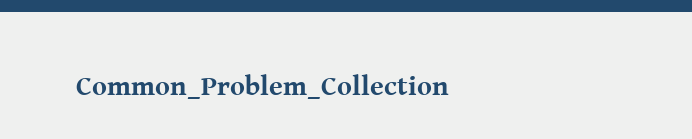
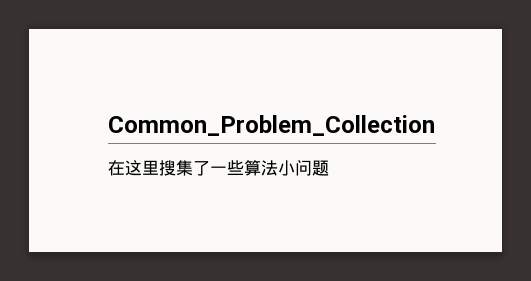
(449, 86) none -> [108,160,329,176] // 在这里搜集了一些算法小问题

